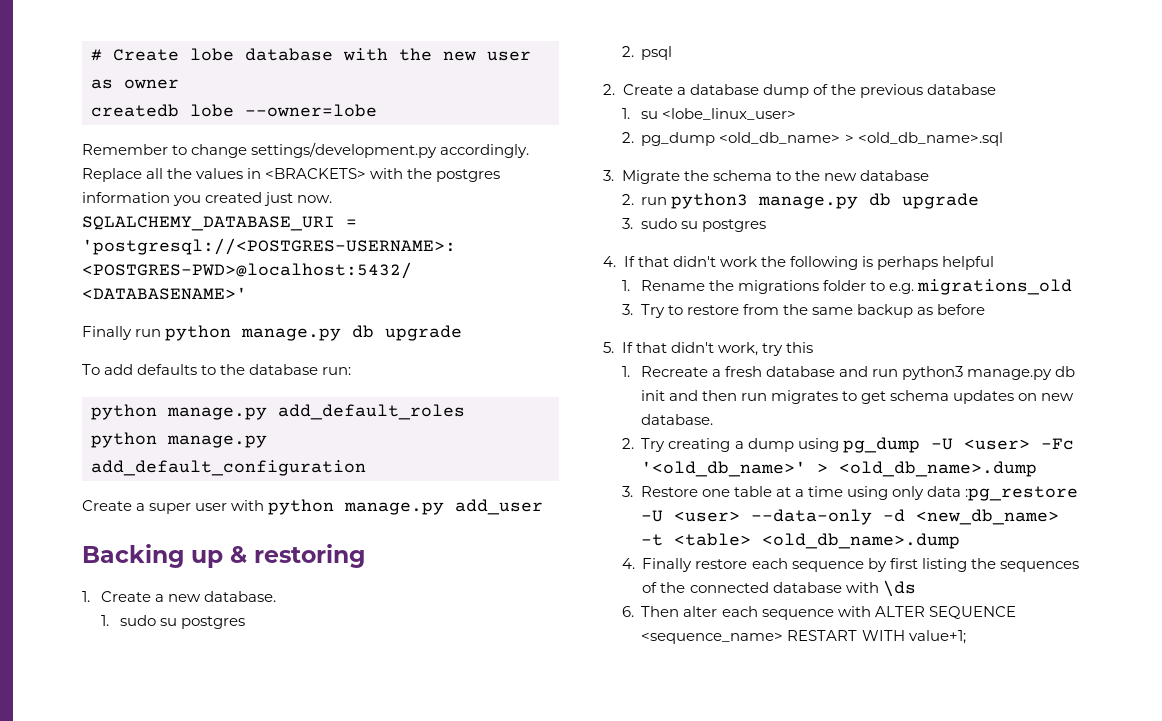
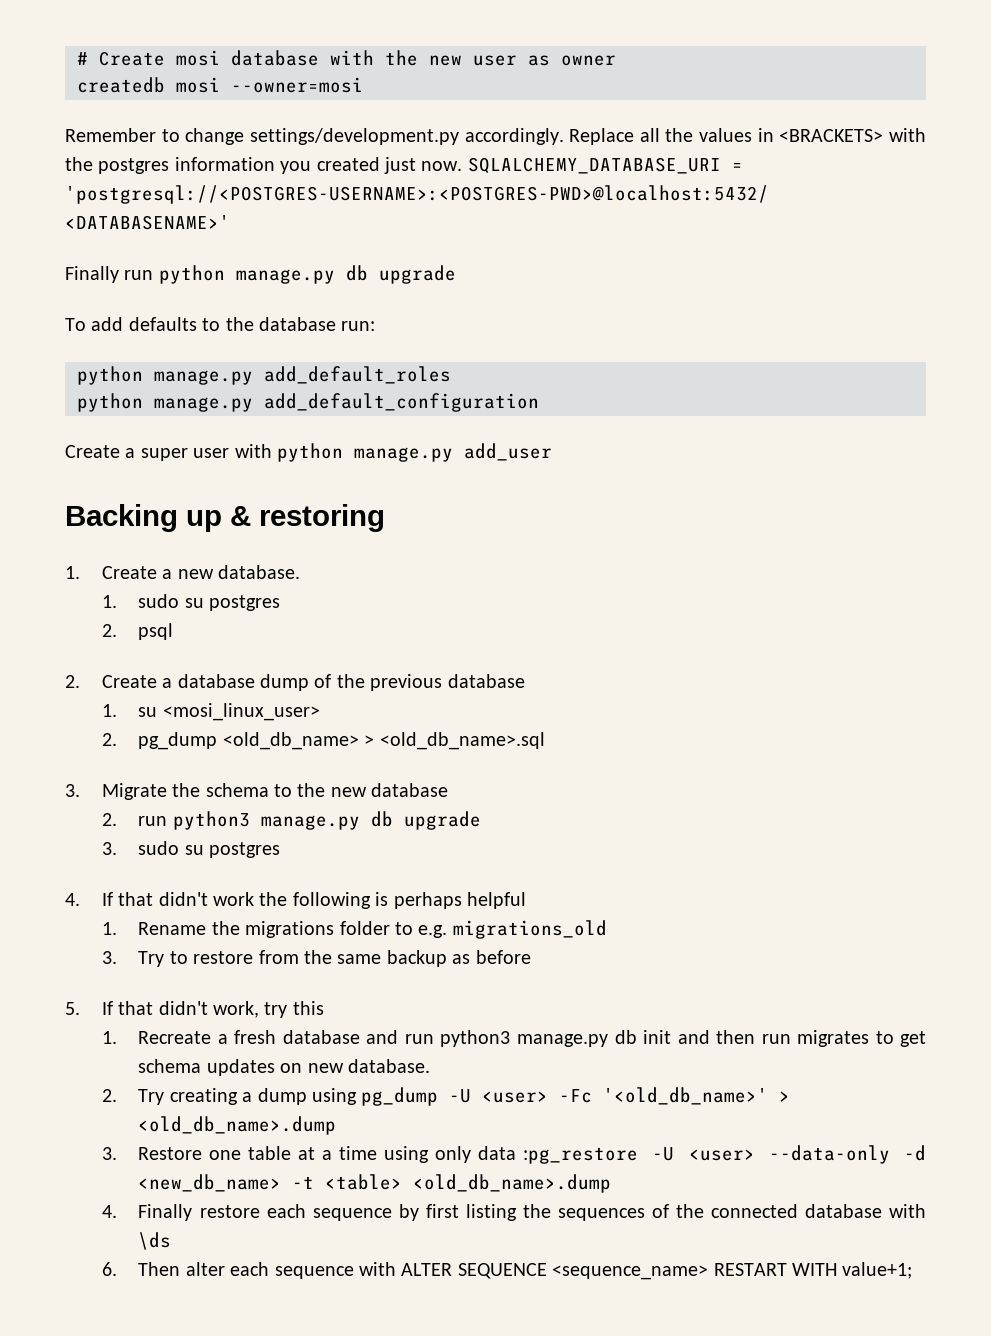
[190,48,234,61] lobe -> [176,50,220,66] mosi
[190,104,377,117] lobe --owner=lobe -> [176,77,363,93] mosi --owner=mosi
[661,108,796,120] <lobe_linux_user> -> [162,703,320,721] <mosi_linux_user>

